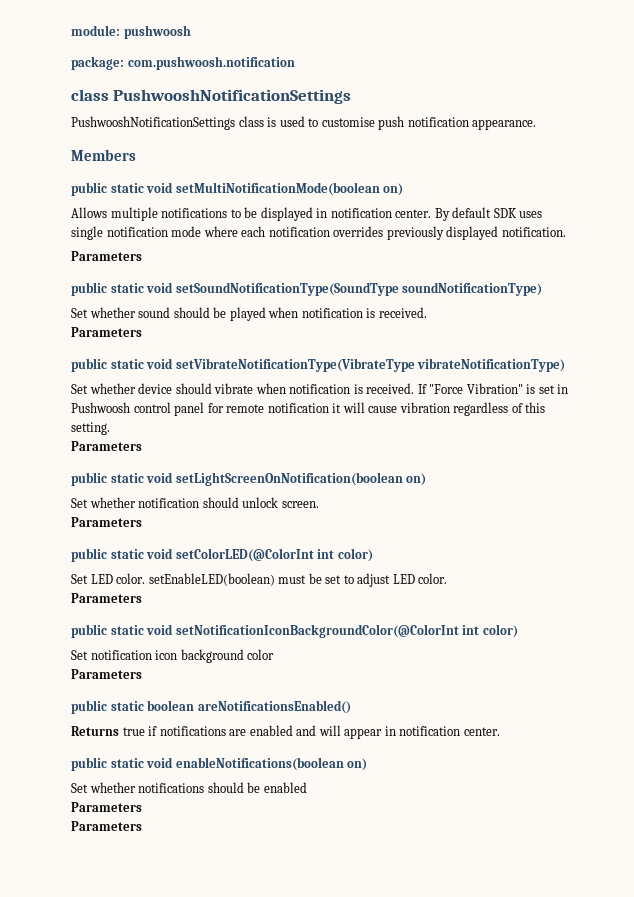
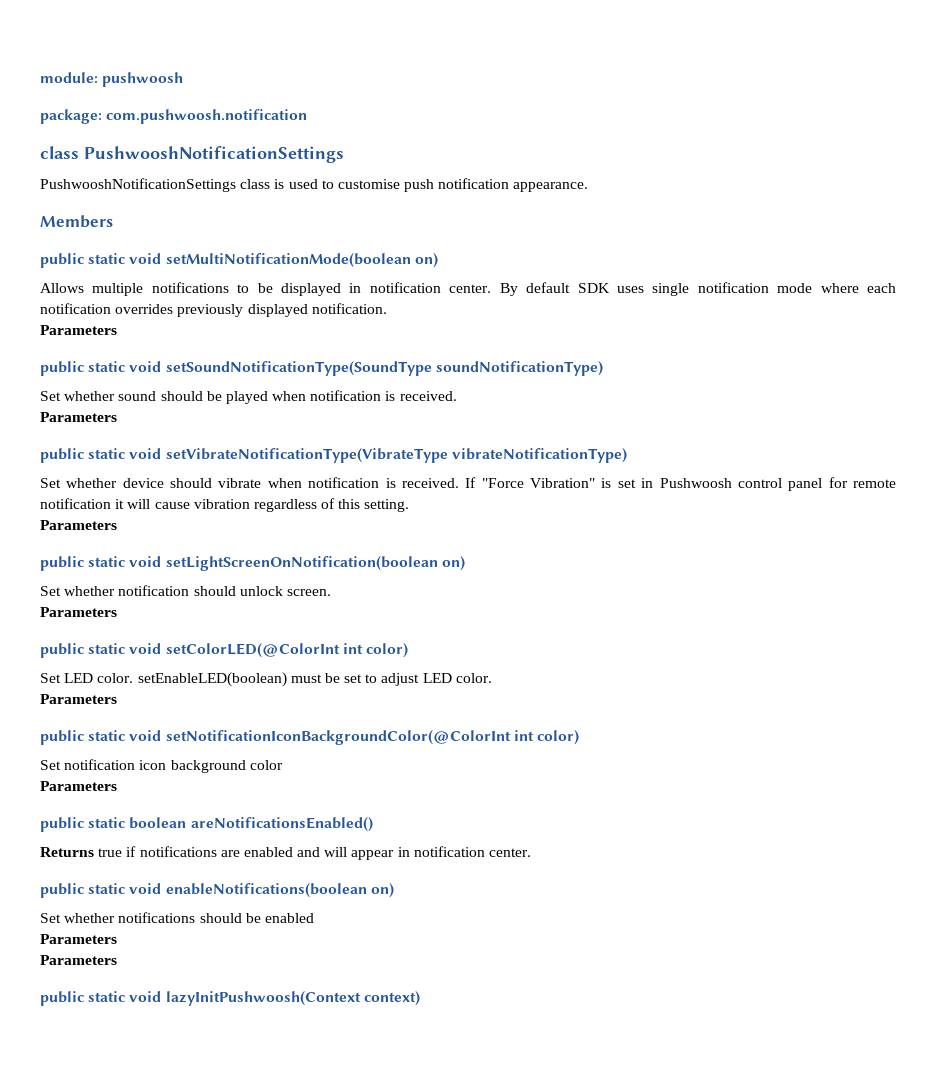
(142, 826) none -> [40,991,420,1006] // public static void lazyInitPushwoosh(Context context)

